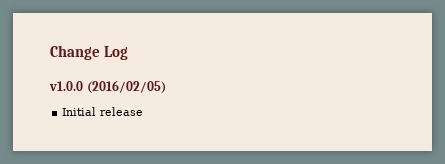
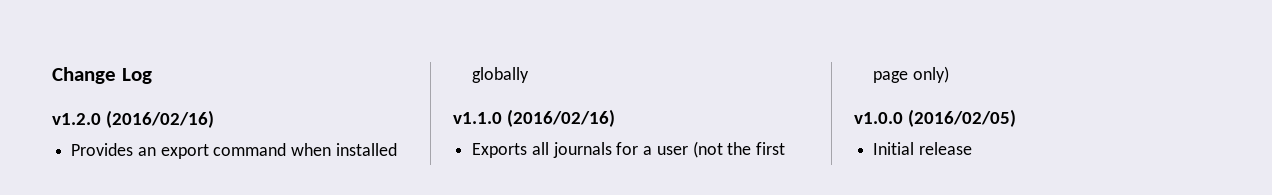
(129, 53) none -> [52,110,215,128] [71,143,397,159] [472,67,530,83] [453,109,616,127] [472,141,786,158] [873,66,949,83] // v1.2.0 (2016/02/16) // Provides an export command when installed globally // v1.1.0 (2016/02/16) // Exports all journals for a user (not the first page only)

